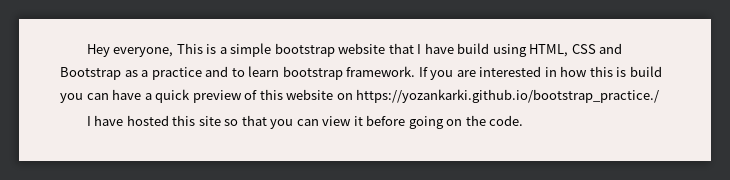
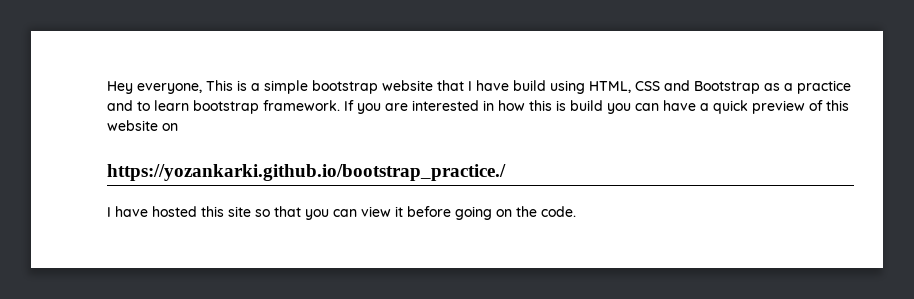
(353, 96) none -> (178, 127) //

